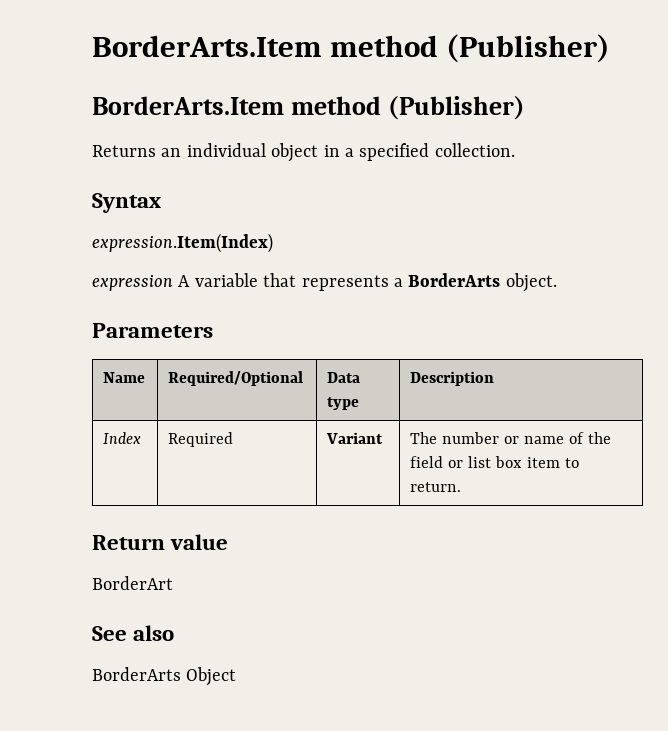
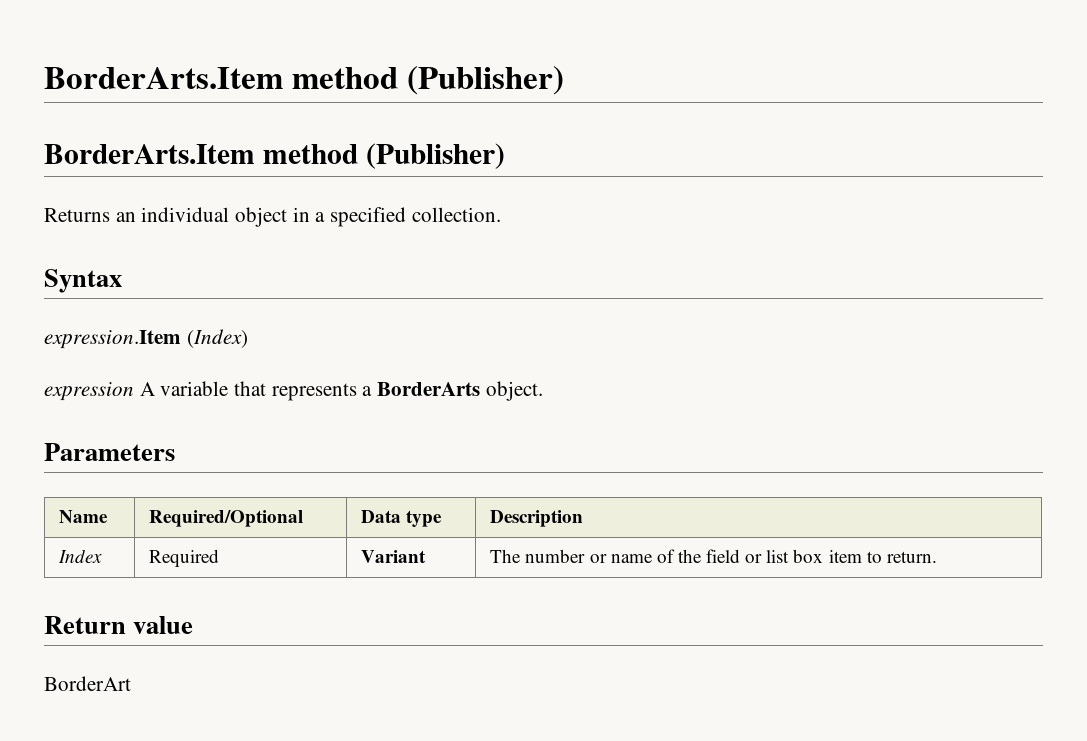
[92,233,273,253] expression.Item(Index) -> [44,329,248,349] expression.Item (Index)
[92,625,175,641] [92,667,237,686] // See also // BorderArts Object -> (131, 683) none

